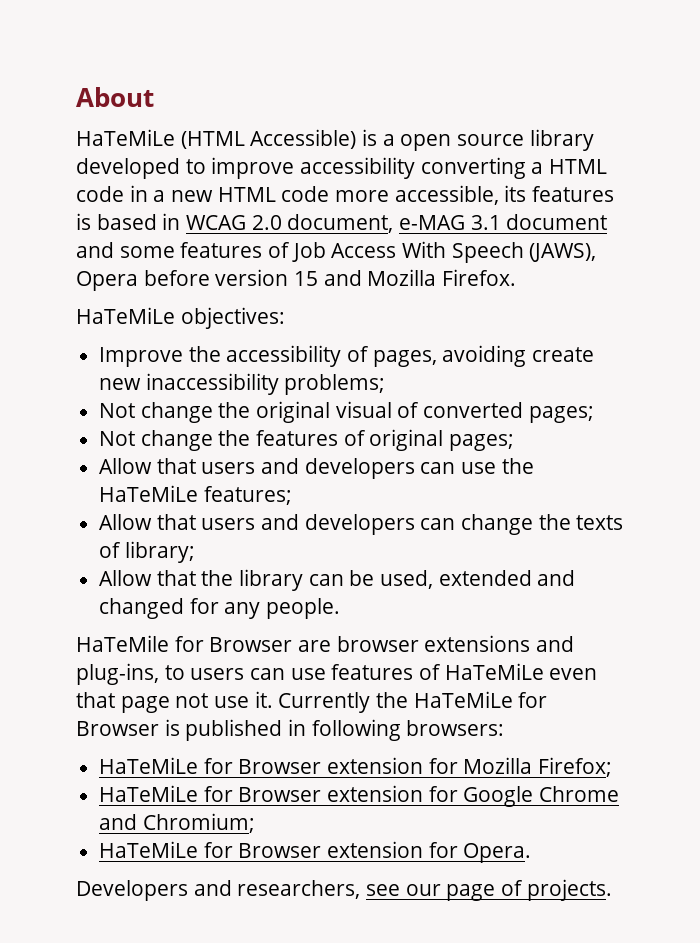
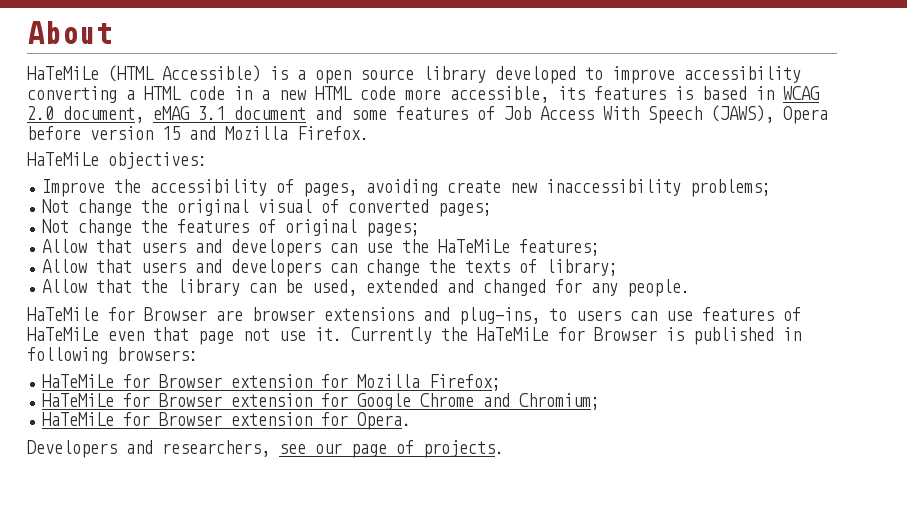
[399,215,466,230] e-MAG -> [153,106,189,120] eMAG

